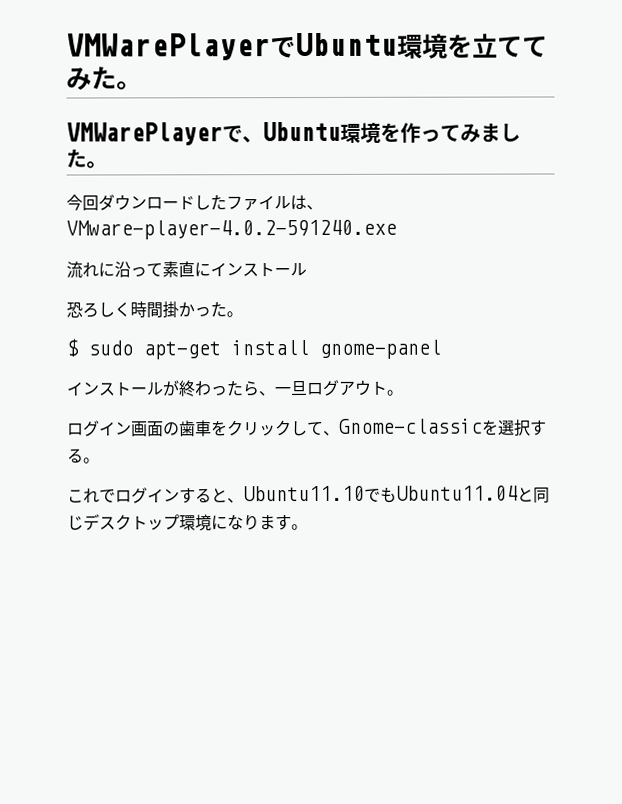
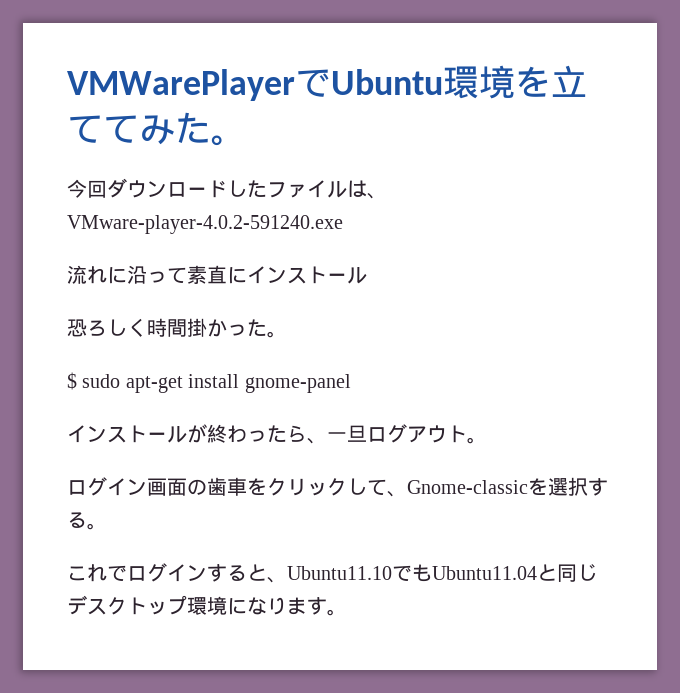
[66,121,521,146] [66,149,107,169] // VMWarePlayerで、Ubuntu環境を作ってみました。 -> (247, 140) none

